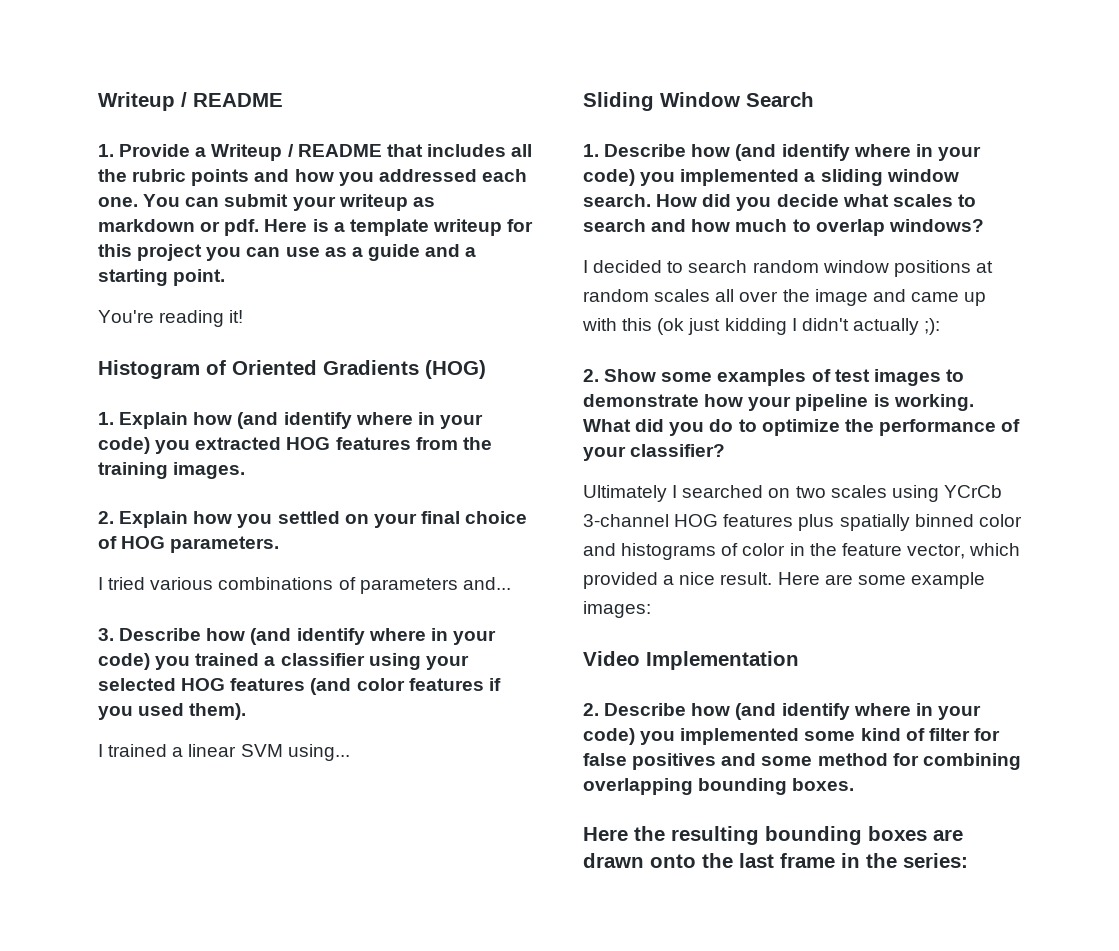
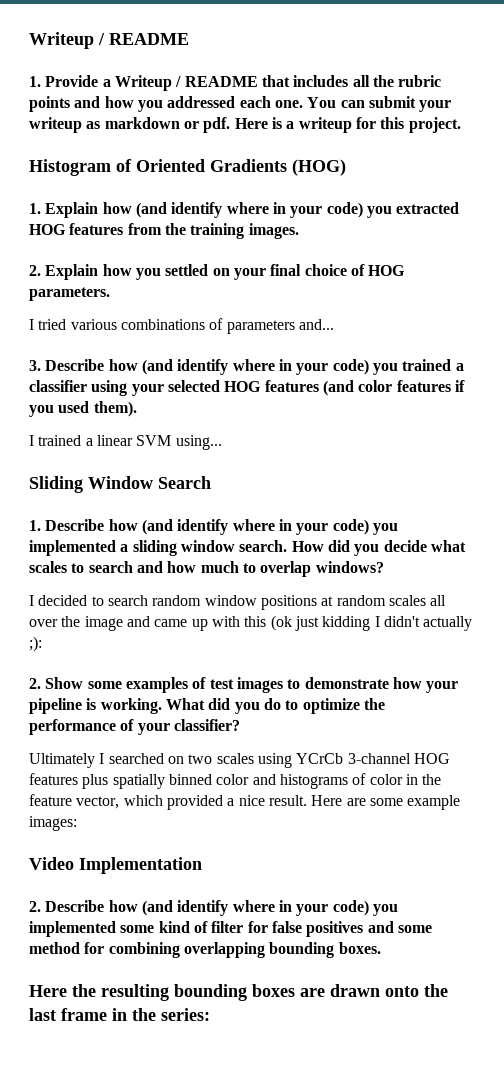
[349,219,429,236] template -> (295, 125) none
[137,244,477,261] [98,269,226,286] [98,310,244,327] project you can use as a guide and a starting point. // You're reading it! -> [408,117,461,133] project.

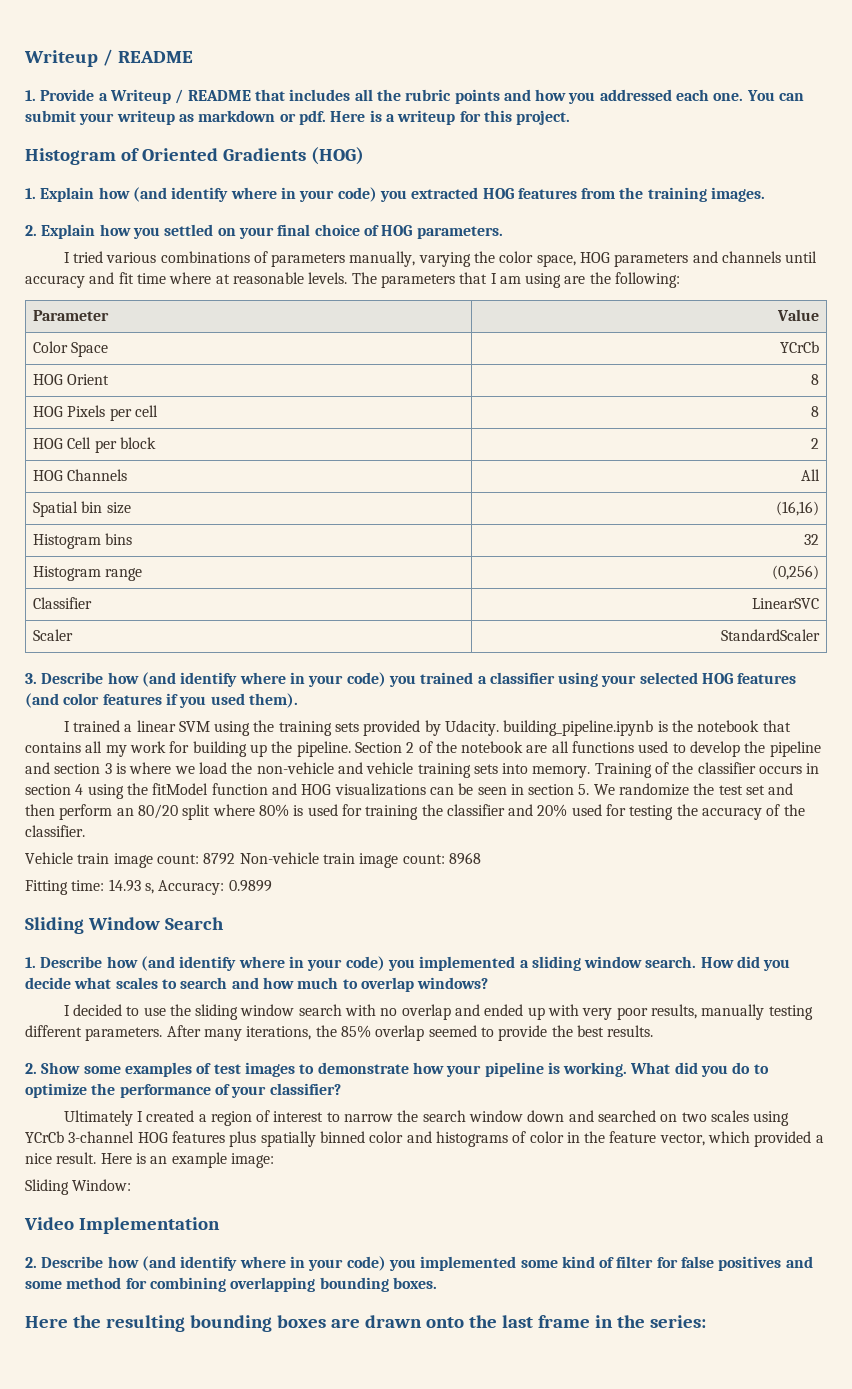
[298,319,334,330] and... -> [349,251,818,267] [25,272,681,288] [33,310,110,321] [776,309,819,321] [33,341,109,357] [779,341,819,353] [33,374,110,385] [810,374,819,385] [33,405,159,421] [810,406,819,417] [33,437,157,453] [810,438,819,449] [33,469,128,481] [800,469,820,481] [33,501,131,517] [775,501,819,516] [33,533,133,549] [803,534,819,545] [33,566,143,581] [771,565,819,580] [33,597,93,609] [751,598,819,609] [33,629,74,641] [720,629,820,641] manually, varying the color space, HOG parameters and channels until accuracy and fit time where at reasonable levels. The parameters that I am using are the following: // Parameter | Value // Color Space | YCrCb // HOG Orient | 8 // HOG Pixels per cell | 8 // HOG Cell per block | 2 // HOG Channels | All // Spatial bin size | (16,16) // Histogram bins | 32 // Histogram range | (0,256) // Classifier | LinearSVC // Scaler | StandardScaler
[175,435,222,450] using... -> [214,720,791,736] [25,741,821,757] [25,762,820,778] [25,783,794,799] [25,804,805,820] [25,825,85,837] [25,852,481,868] [25,879,272,895] using the training sets provided by Udacity. building_pipeline.ipynb is the notebook that contains all my work for building up the pipeline. Section 2 of the notebook are all functions used to develop the pipeline and section 3 is where we load the non-vehicle and vehicle training sets into memory. Training of the classifier occurs in section 4 using the fitModel function and HOG visualizations can be seen in section 5. We randomize the test set and then perform an 80/20 split where 80% is used for training the classifier and 20% used for testing the accuracy of the classifier. // Vehicle train image count: 8792 Non-vehicle train image count: 8968 // Fitting time: 14.93 s, Accuracy: 0.9899
[107,595,447,610] [29,615,473,631] [29,636,42,652] search random window positions at random scales all over the image and came up with this (ok just kidding I didn't actually ;): -> [143,1004,813,1020] [25,1025,654,1041] use the sliding window search with no overlap and ended up with very poor results, manually testing different parameters. After many iterations, the 85% overlap seemed to provide the best results.
(105, 758) none -> [146,1110,594,1126] created a region of interest to narrow the search window down and
[346,795,461,810] [29,816,77,831] are some example images: -> [135,1152,274,1168] [25,1179,132,1195] is an example image: // Sliding Window:

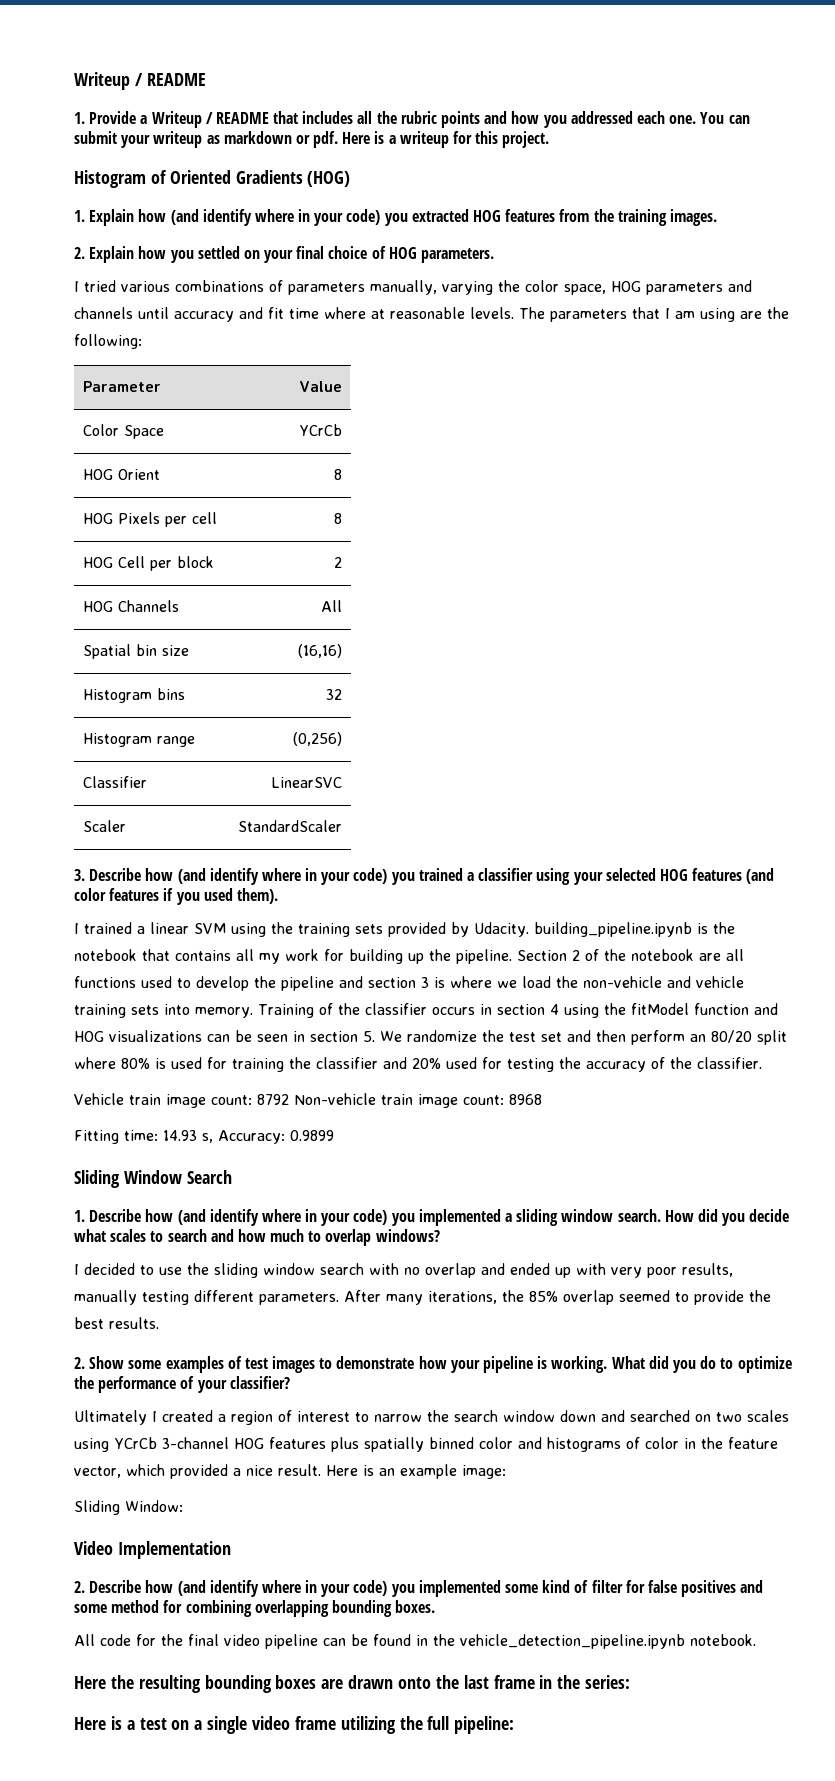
(437, 1283) none -> [74,1634,756,1649] // All code for the final video pipeline can be found in the vehicle_detection_pipeline.ipynb notebook.
(706, 1321) none -> [74,1716,515,1734] // Here is a test on a single video frame utilizing the full pipeline:

